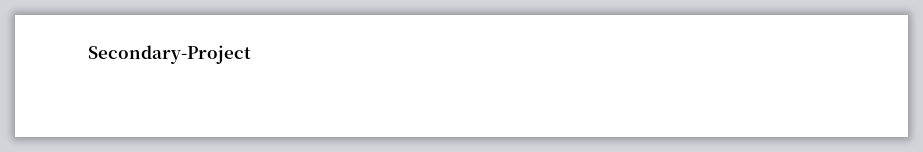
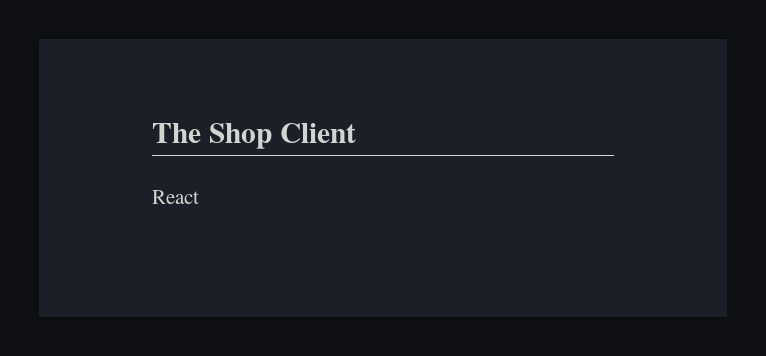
[88,45,251,64] Secondary-Project -> [152,123,356,149] [152,190,199,204] The Shop Client // React

